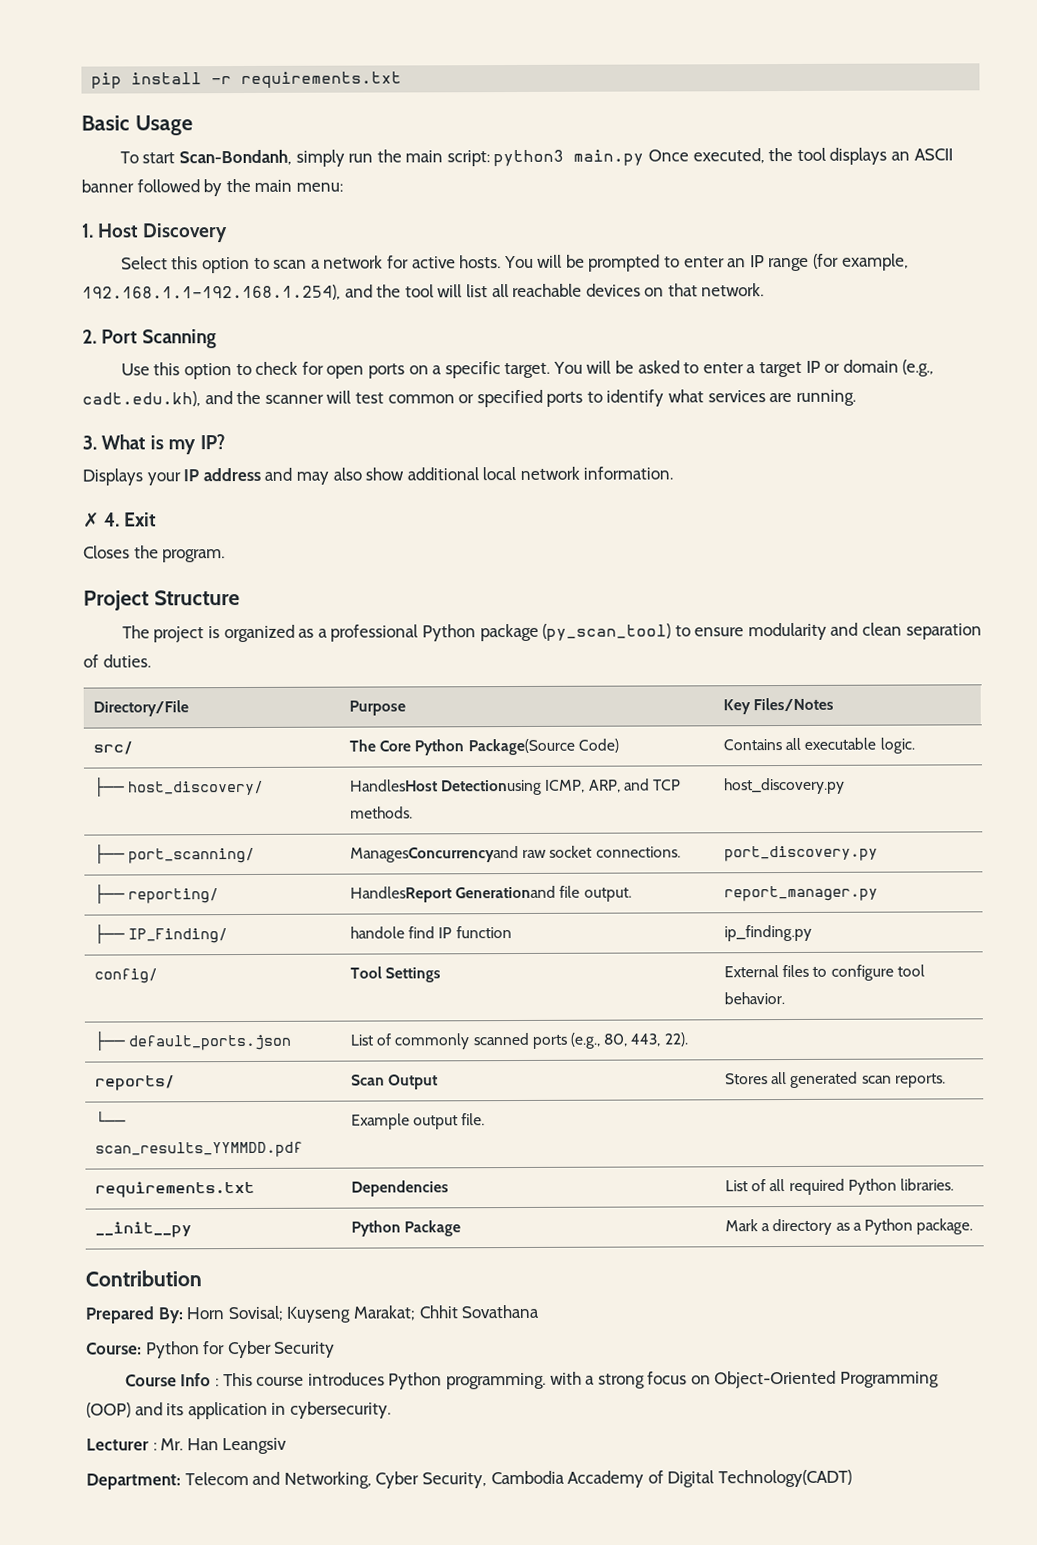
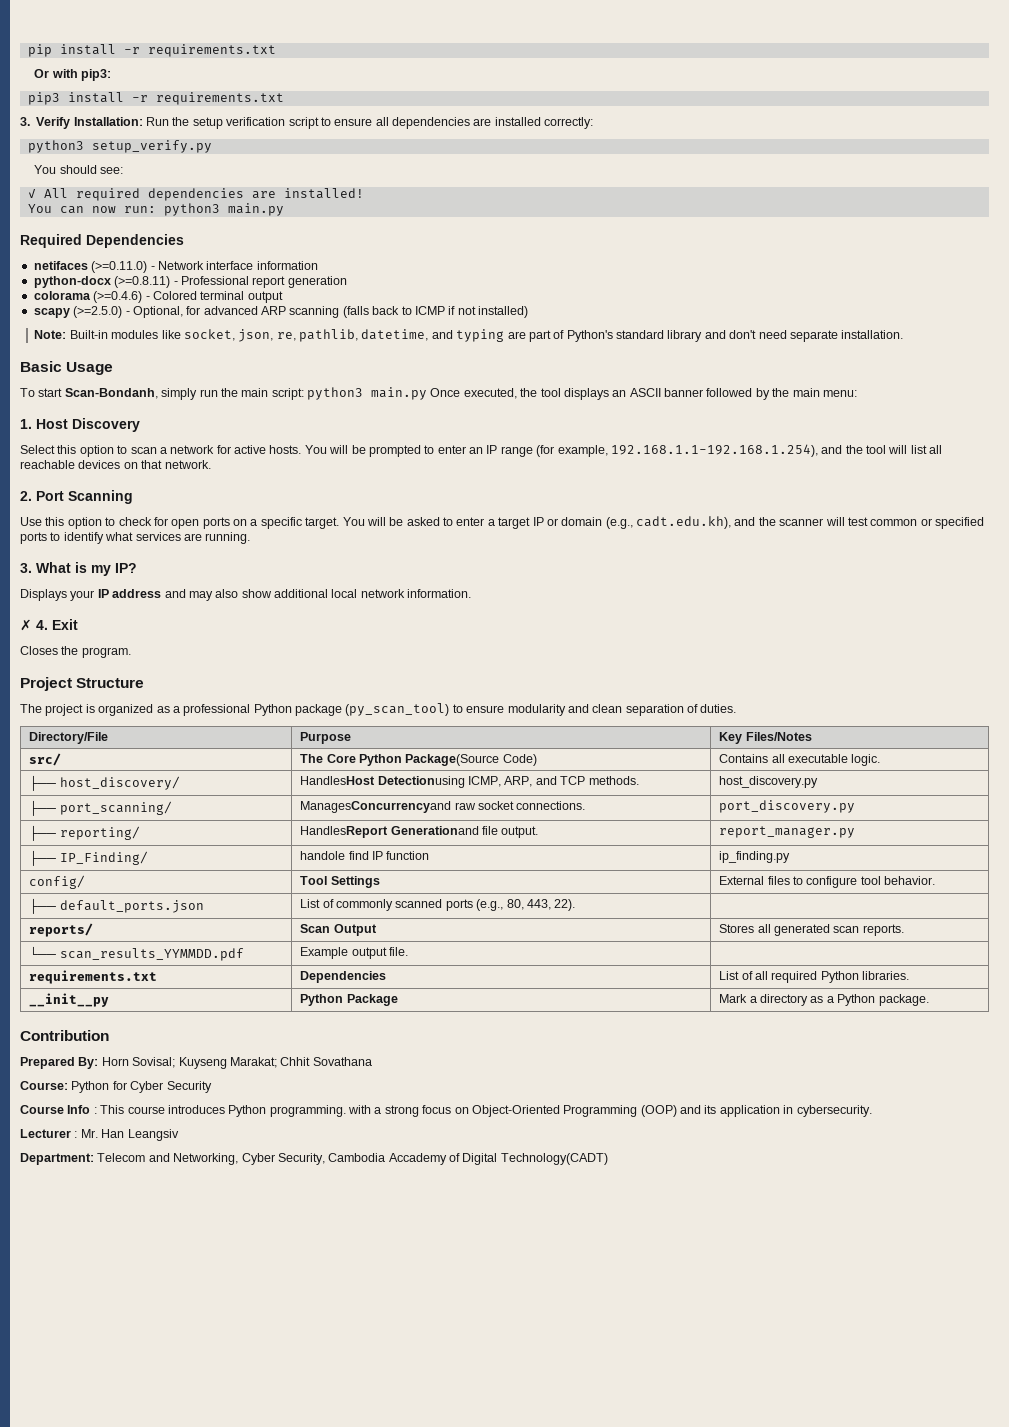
(403, 80) none -> [34,69,112,81] [27,92,284,105] [20,117,594,129] [27,140,212,153] [34,165,124,174] [27,188,364,201] [27,203,284,216] [20,234,184,248] [33,261,318,273] [33,276,347,288] [33,291,283,303] [33,306,528,318] [34,329,904,342] // Or with pip3: // pip3 install -r requirements.txt // 3. Verify Installation: Run the setup verification script to ensure all dependencies are installed correctly: // python3 setup_verify.py // You should see: // ✓ All required dependencies are installed! // You can now run: python3 main.py // Required Dependencies // netifaces (>=0.11.0) - Network interface information // python-docx (>=0.8.11) - Professional report generation // colorama (>=0.4.6) - Colored terminal output // scapy (>=2.5.0) - Optional, for advanced ARP scanning (falls back to ICMP if not installed) // Note: Built-in modules like socket, json, re, pathlib, datetime, and typing are part of Python's standard library and don't need separate installation.

